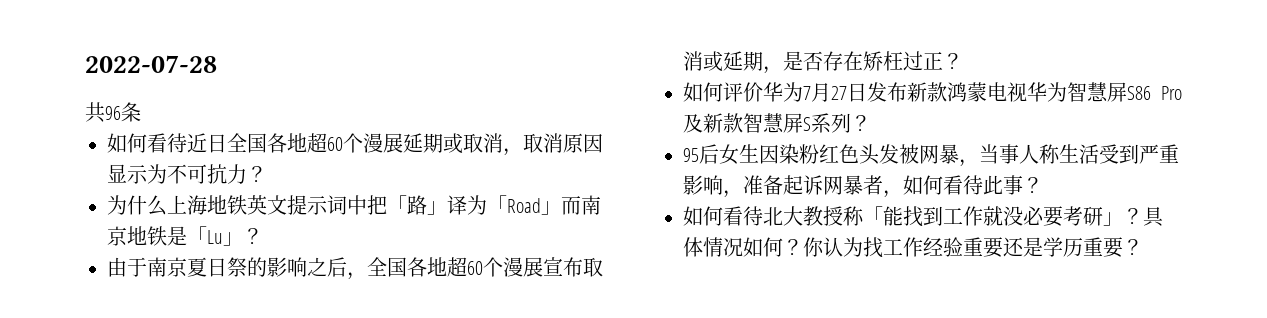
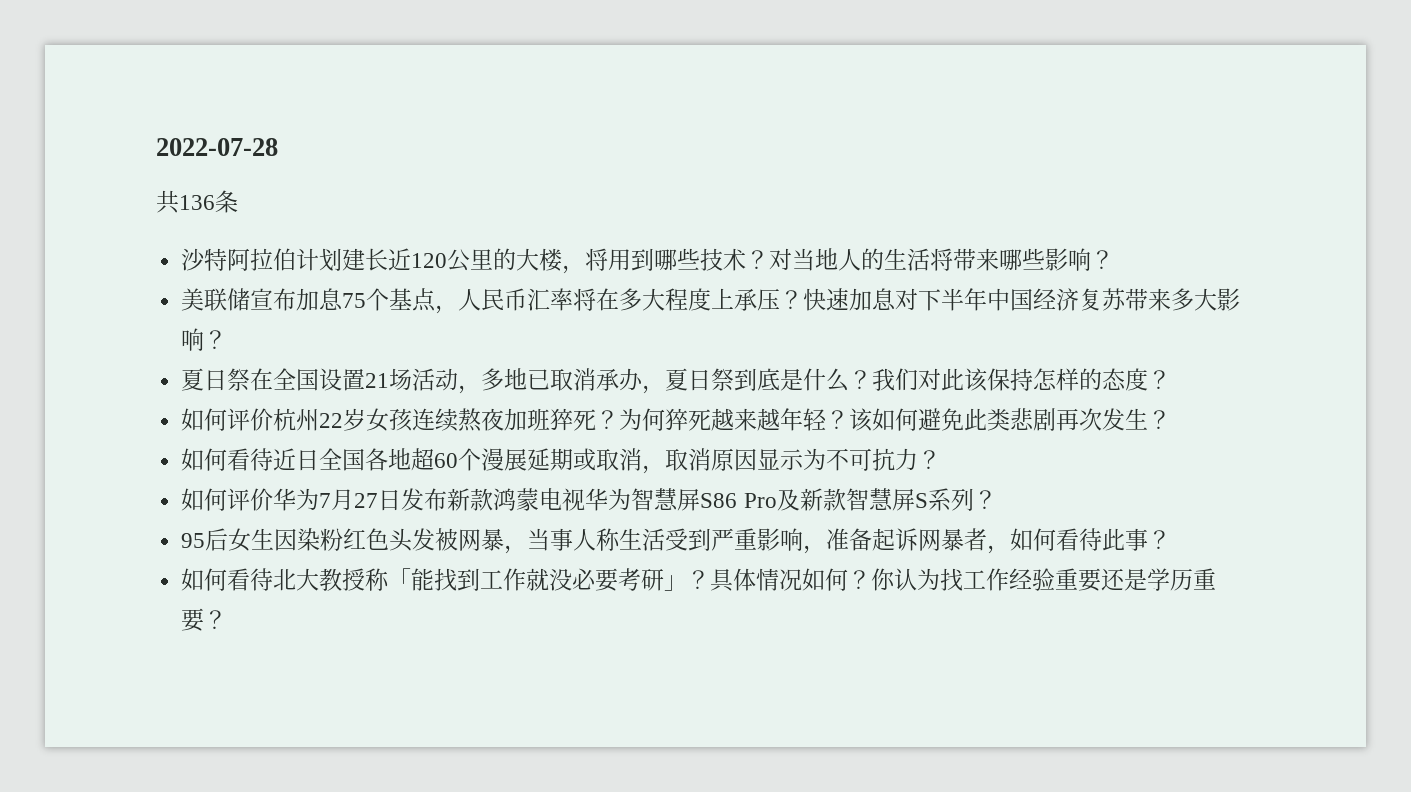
[105,106,121,120] 96 -> [179,195,215,210] 136
(141, 112) none -> [181,248,1115,274] [181,288,1241,314] [181,328,228,351] [181,368,1172,394] [181,408,1172,432] // 沙特阿拉伯计划建长近120公里的大楼，将用到哪些技术？对当地人的生活将带来哪些影响？ // 美联储宣布加息75个基点，人民币汇率将在多大程度上承压？快速加息对下半年中国经济复苏带来多大影响？ // 夏日祭在全国设置21场活动，多地已取消承办，夏日祭到底是什么？我们对此该保持怎样的态度？ // 如何评价杭州22岁女孩连续熬夜加班猝死？为何猝死越来越年轻？该如何避免此类悲剧再次发生？
[107,195,601,216] [107,226,263,246] [107,257,603,280] [683,51,963,74] // 为什么上海地铁英文提示词中把「路」译为「Road」而南京地铁是「Lu」？ // 由于南京夏日祭的影响之后，全国各地超60个漫展宣布取消或延期，是否存在矫枉过正？ -> (942, 459) none

